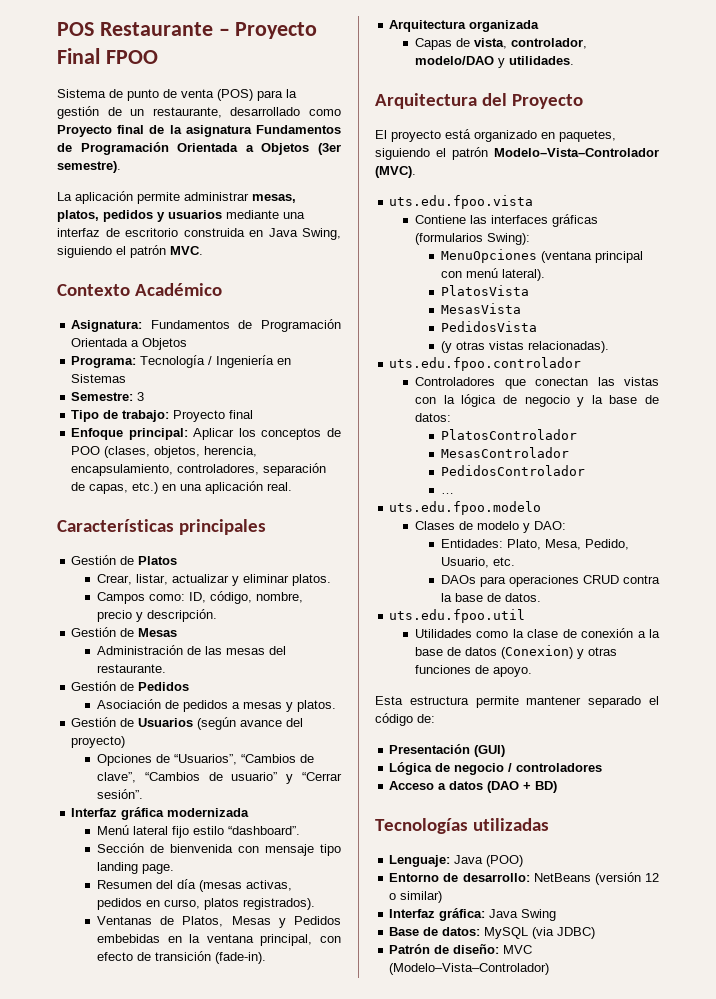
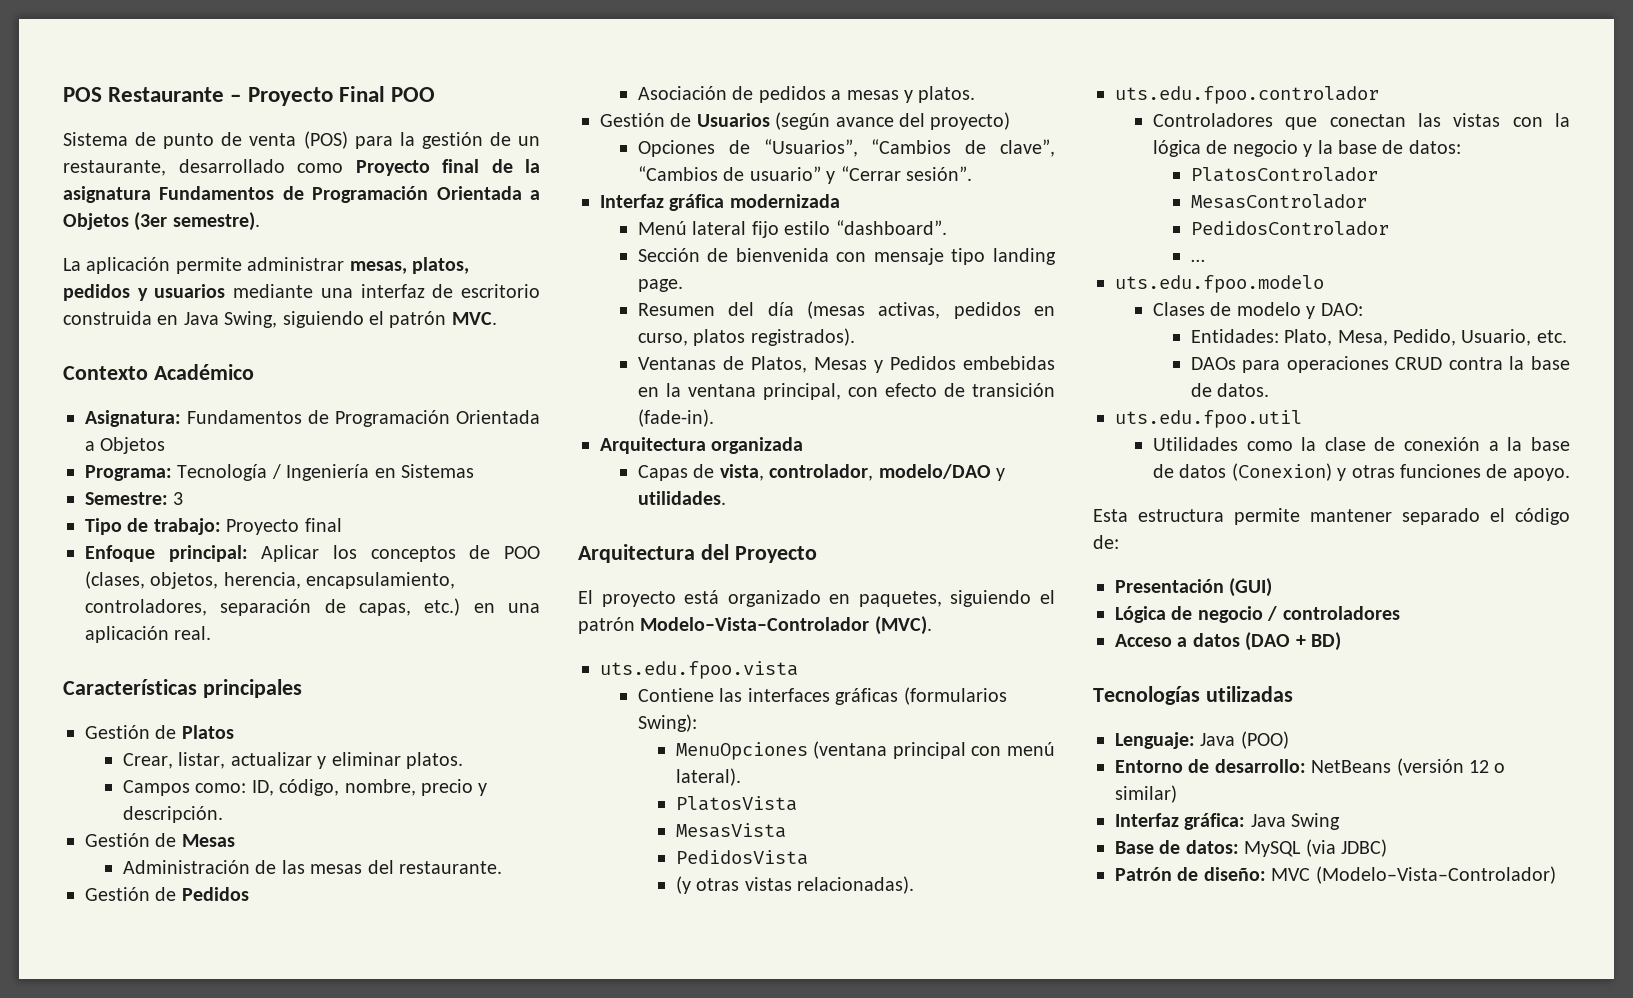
[105,50,158,64] FPOO -> [391,87,436,102] POO

